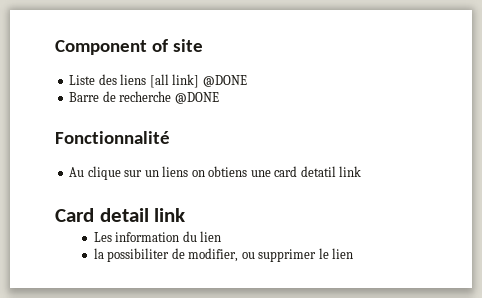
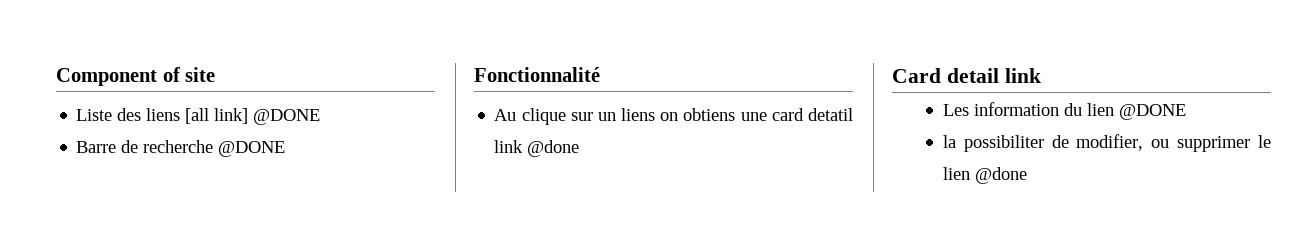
(362, 171) none -> [527,140,580,157] @done
(222, 236) none -> [1118,104,1186,120] @DONE
(354, 253) none -> [974,167,1027,184] @done

